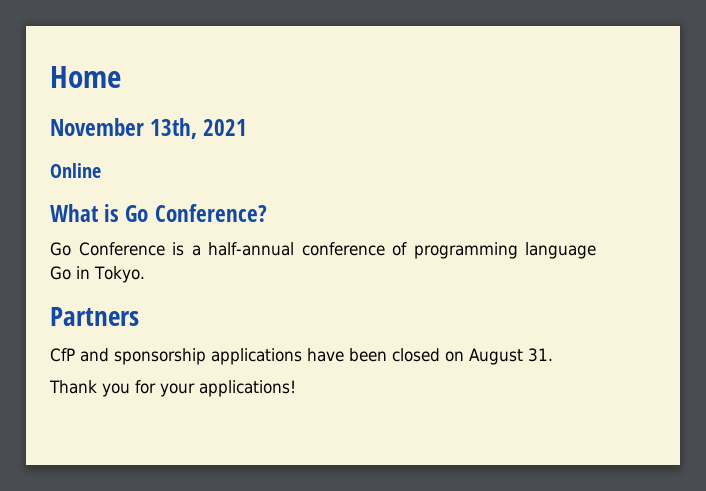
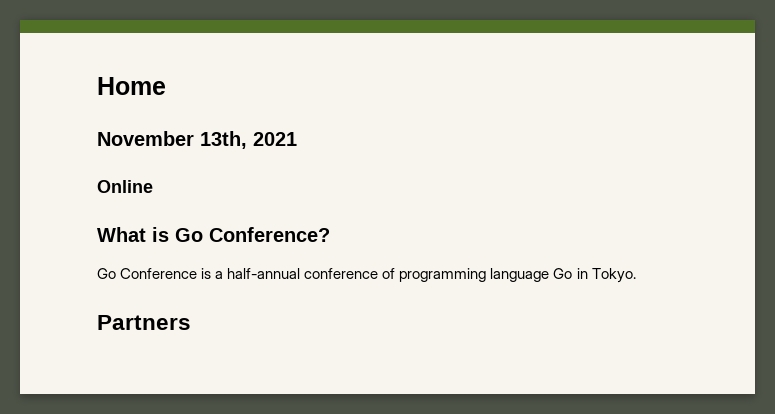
[50,348,553,365] [49,380,296,397] // CfP and sponsorship applications have been closed on August 31. // Thank you for your applications! -> (191, 322) none

